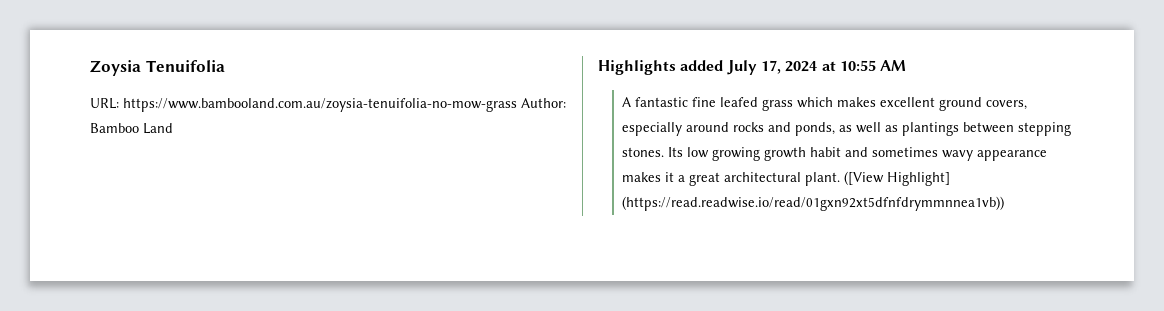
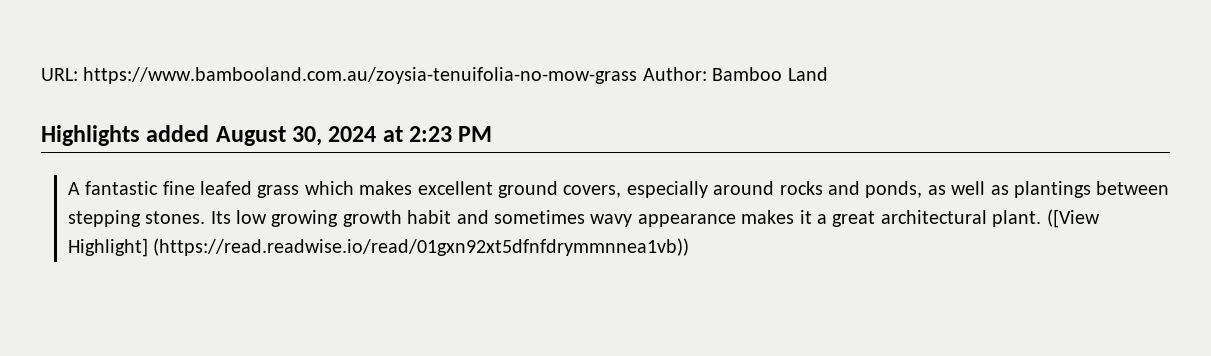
[90,60,225,76] Zoysia Tenuifolia // -> (41, 74) none
[726,60,907,75] July 17, 2024 at 10:55 AM -> [215,126,493,146] August 30, 2024 at 2:23 PM

